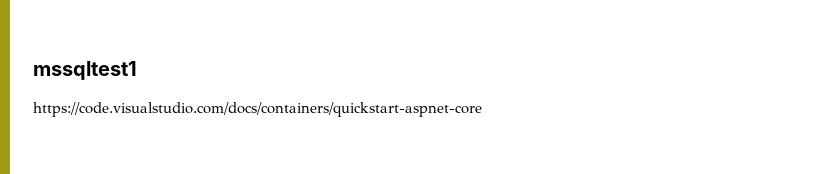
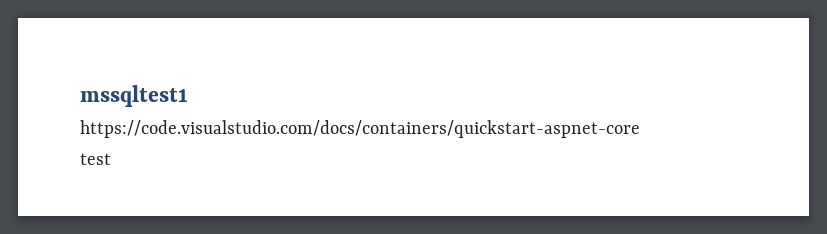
(482, 109) none -> [80,153,111,165] // test

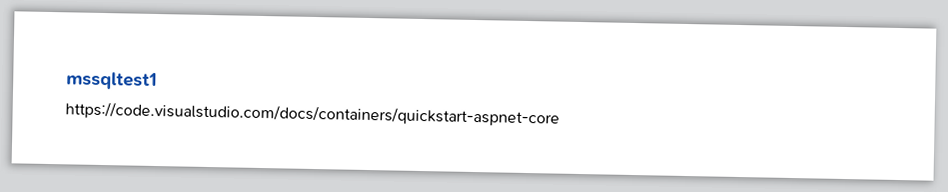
[80,153,111,165] // test -> (560, 114) none

